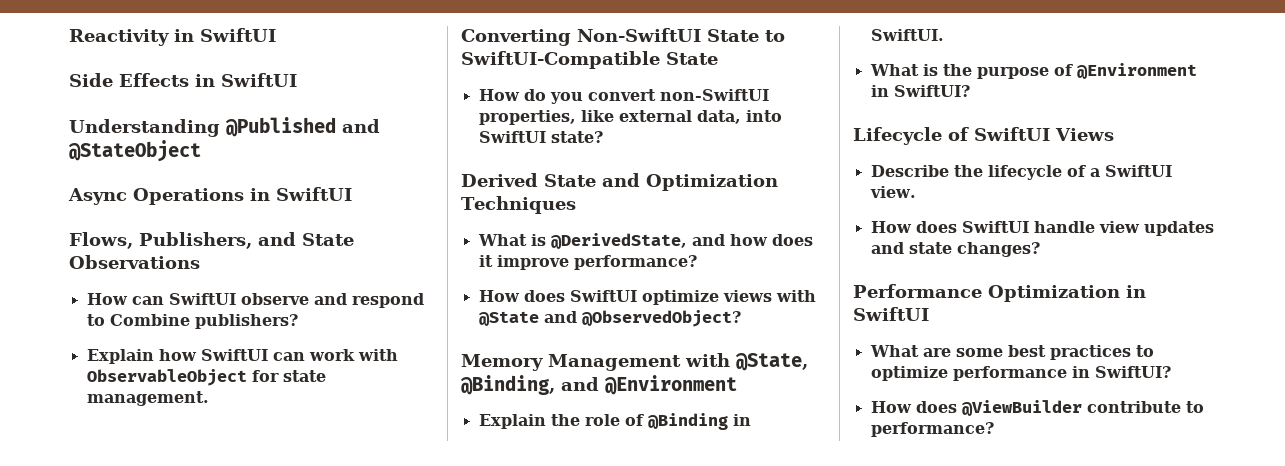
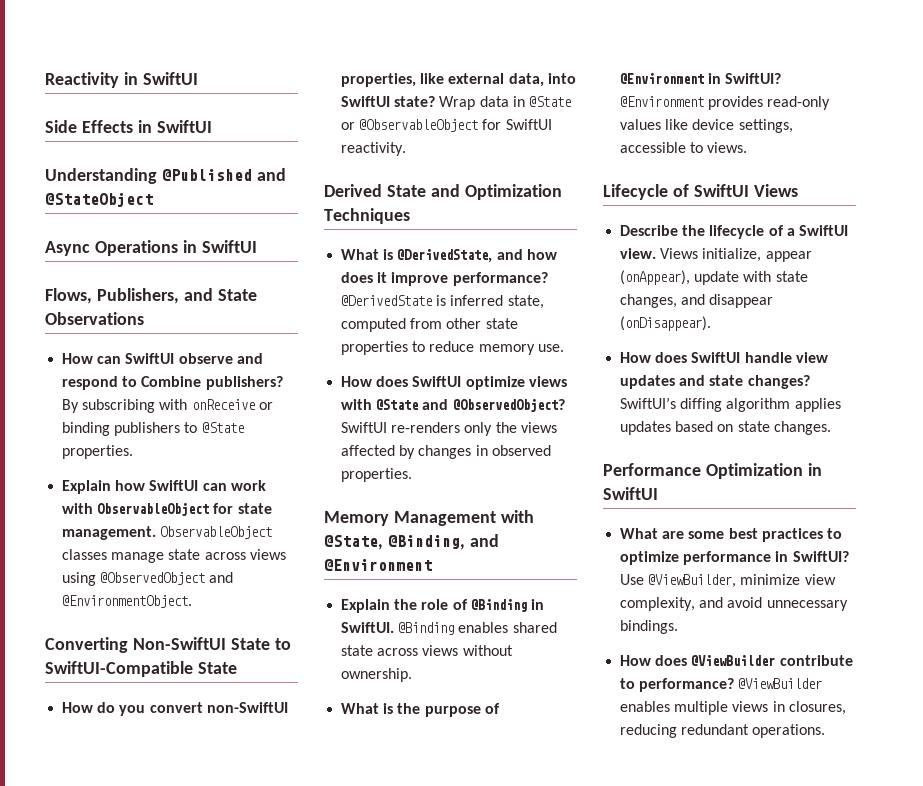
(298, 321) none -> [62,399,273,413] [62,422,244,436] [62,445,134,459] By subscribing with onReceive or binding publishers to @State properties.
(209, 398) none -> [160,526,273,539] [62,549,286,563] [62,572,234,586] [62,595,193,608] ObservableObject classes manage state across views using @ObservedObject and @EnvironmentObject.
(603, 137) none -> [439,96,571,110] [341,119,552,132] [341,142,407,156] Wrap data in @State or @ObservableObject for SwiftUI reactivity.
(697, 262) none -> [341,295,544,309] [341,318,518,332] [341,341,564,355] @DerivedState is inferred state, computed from other state properties to reduce memory use.
(741, 318) none -> [341,422,557,436] [341,445,551,459] [341,468,413,482] SwiftUI re-renders only the views affected by changes in observed properties.
(944, 35) none -> [398,622,557,635] [341,645,513,656] [341,668,413,682] @Binding enables shared state across views without ownership.
(970, 91) none -> [620,96,831,110] [620,119,793,133] [620,142,748,153] @Environment provides read-only values like device settings, accessible to views.
(916, 192) none -> [660,248,812,262] [620,270,808,285] [620,294,774,308] [620,316,712,331] Views initialize, appear (onAppear), update with state changes, and disappear (onDisappear).
(1040, 249) none -> [620,397,841,412] [620,421,831,435] SwiftUI’s diffing algorithm applies updates based on state changes.
(1171, 372) none -> [620,574,836,588] [620,597,848,611] [620,620,679,634] Use @ViewBuilder, minimize view complexity, and avoid unnecessary bindings.
(994, 429) none -> [738,678,823,689] [620,701,846,715] [620,724,826,738] @ViewBuilder enables multiple views in closures, reducing redundant operations.

